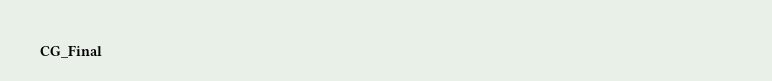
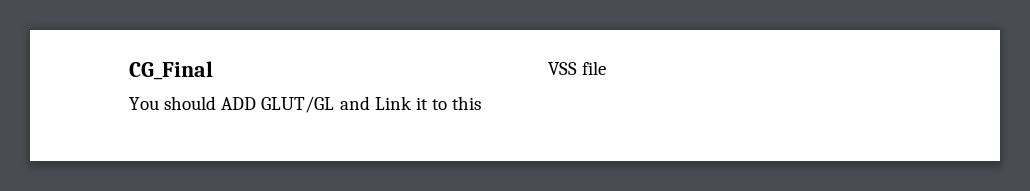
(102, 51) none -> [129,96,482,113] [548,61,607,75] // You should ADD GLUT/GL and Link it to this VSS file

